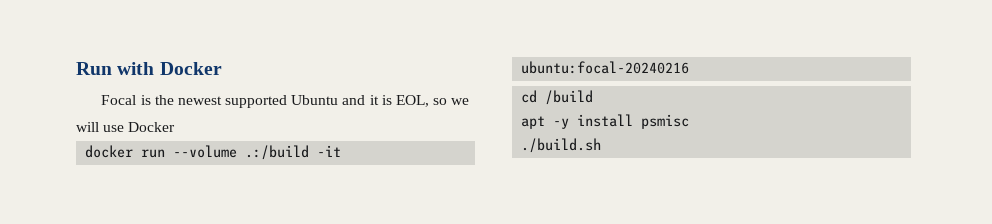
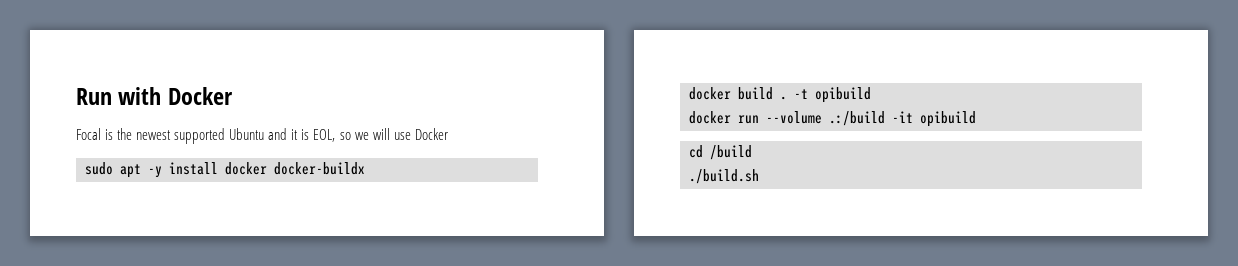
(176, 127) none -> [85,162,365,178] [689,87,871,103] // sudo apt -y install docker docker-buildx // docker build . -t opibuild
[521,61,690,74] ubuntu:focal-20240216 -> [920,111,976,127] opibuild
[521,114,690,129] // apt -y install psmisc -> (752, 152) none

